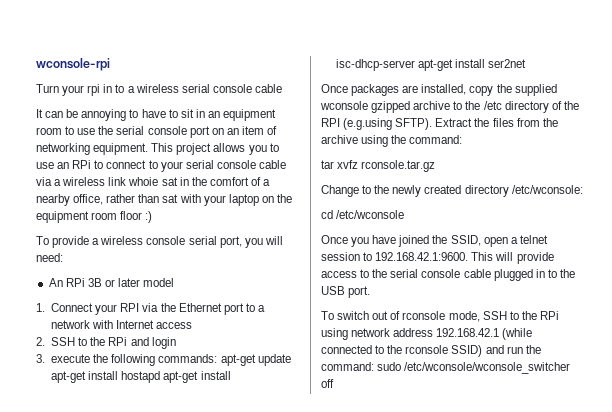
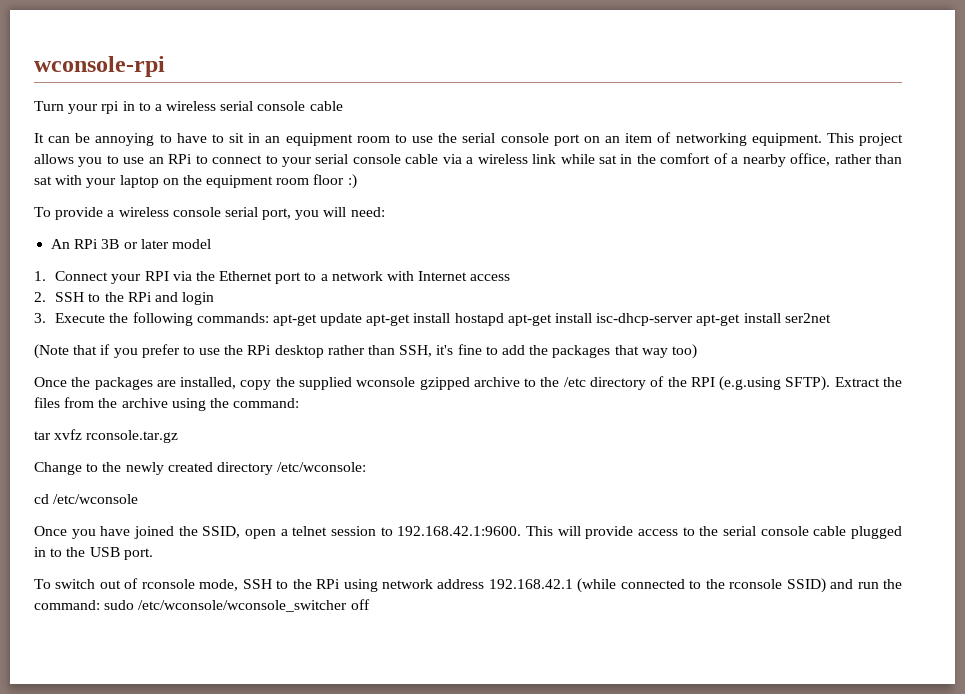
[128,177,159,186] whoie -> [560,154,595,164] while
[51,354,91,363] execute -> [55,313,106,323] Execute
[321,84,348,93] // Once -> [34,344,697,359] [34,377,91,387] // (Note that if you prefer to use the RPi desktop rather than SSH, it's fine to add the packages that way too) // Once the

